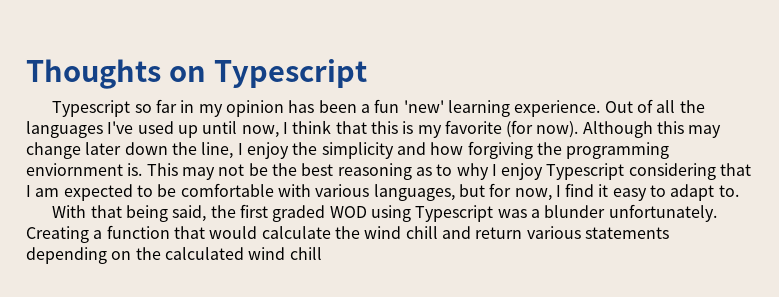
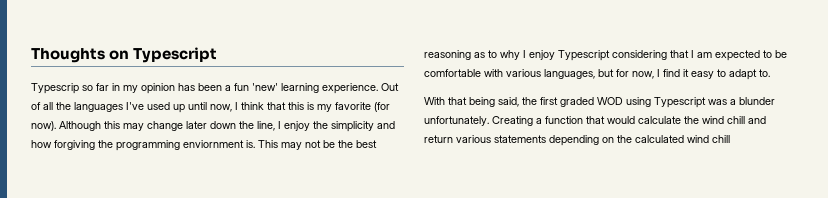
[52,100,131,117] Typescript -> [31,83,79,94] Typescrip

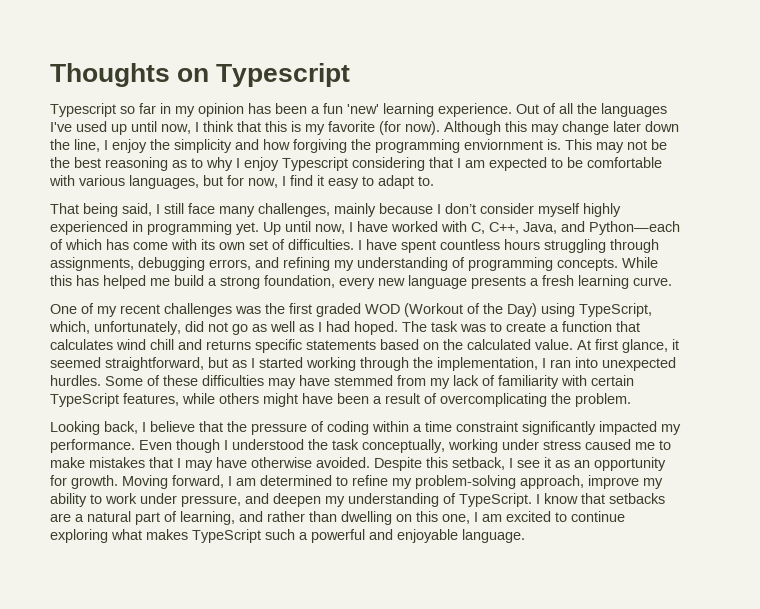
[31,83,79,94] Typescrip -> [50,103,116,117] Typescript
[424,97,775,108] [424,116,766,126] [424,135,730,146] With that being said, the first graded WOD using Typescript was a blunder unfortunately. Creating a function that would calculate the wind chill and return various statements depending on the calculated wind chill -> [50,203,621,217] [50,221,680,235] [50,239,659,253] [50,257,658,271] [50,275,672,289] [50,303,652,317] [49,321,640,335] [50,339,679,353] [50,357,676,371] [50,375,634,389] [50,393,631,407] [50,421,681,435] [50,439,671,453] [50,457,666,471] [50,475,663,489] [50,493,665,507] [50,511,625,525] [50,529,525,543] That being said, I still face many challenges, mainly because I don’t consider myself highly experienced in programming yet. Up until now, I have worked with C, C++, Java, and Python—each of which has come with its own set of difficulties. I have spent countless hours struggling through assignments, debugging errors, and refining my understanding of programming concepts. While this has helped me build a strong foundation, every new language presents a fresh learning curve. // One of my recent challenges was the first graded WOD (Workout of the Day) using TypeScript, which, unfortunately, did not go as well as I had hoped. The task was to create a function that calculates wind chill and returns specific statements based on the calculated value. At first glance, it seemed straightforward, but as I started working through the implementation, I ran into unexpected hurdles. Some of these difficulties may have stemmed from my lack of familiarity with certain TypeScript features, while others might have been a result of overcomplicating the problem. // Looking back, I believe that the pressure of coding within a time constraint significantly impacted my performance. Even though I understood the task conceptually, working under stress caused me to make mistakes that I may have otherwise avoided. Despite this setback, I see it as an opportunity for growth. Moving forward, I am determined to refine my problem-solving approach, improve my ability to work under pressure, and deepen my understanding of TypeScript. I know that setbacks are a natural part of learning, and rather than dwelling on this one, I am excited to continue exploring what makes TypeScript such a powerful and enjoyable language.

